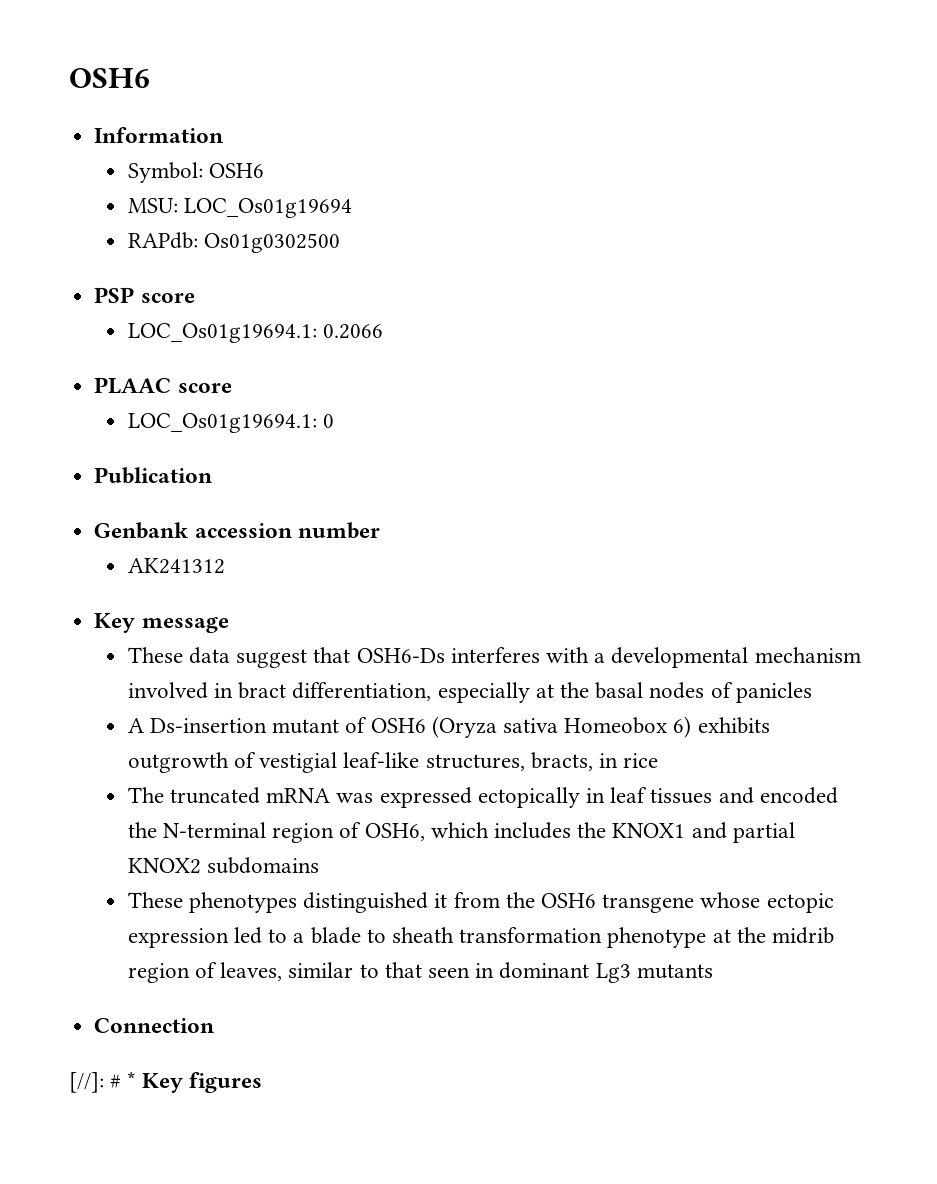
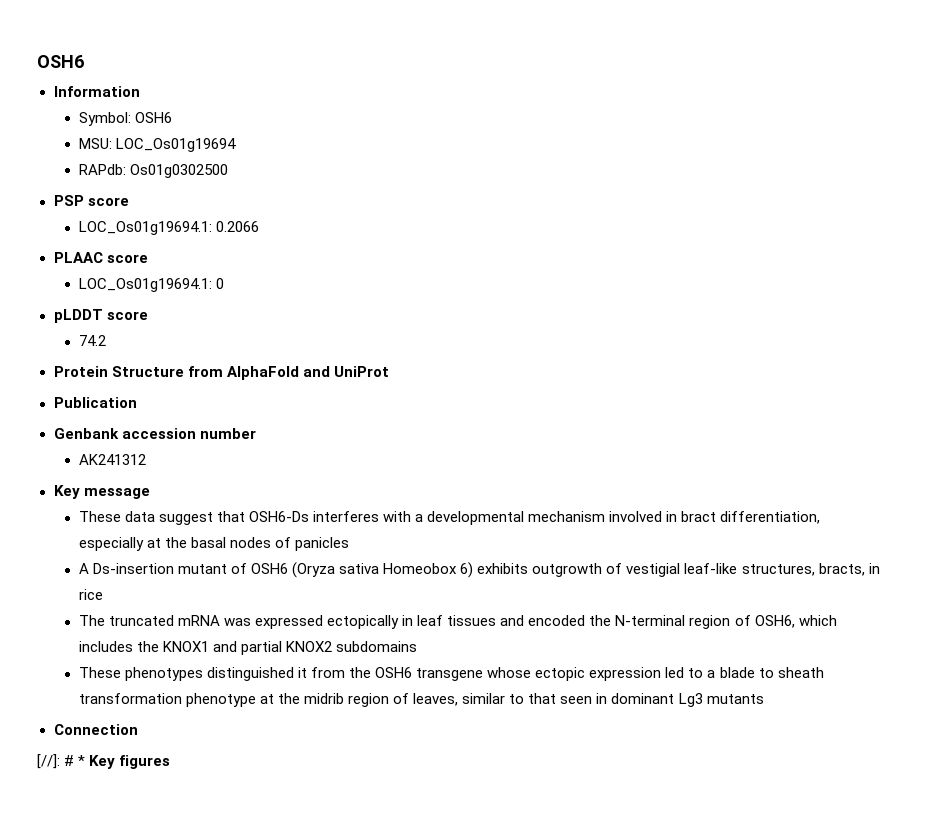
(334, 421) none -> [53,309,148,323] [78,335,106,346] [53,366,389,380] // pLDDT score // 74.2 // Protein Structure from AlphaFold and UniProt

